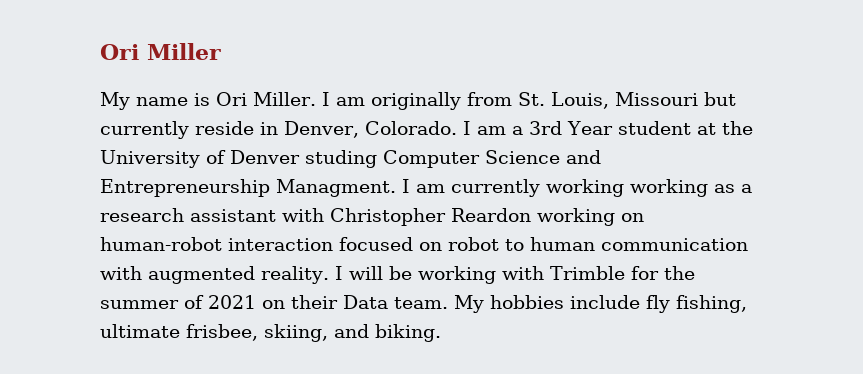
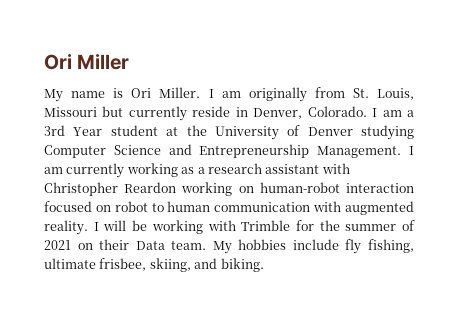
[305,150,377,168] studing -> [361,125,414,140] studying
[276,179,396,197] Managment. -> [317,146,402,158] Management.
[630,179,708,197] working -> (178, 170) none

